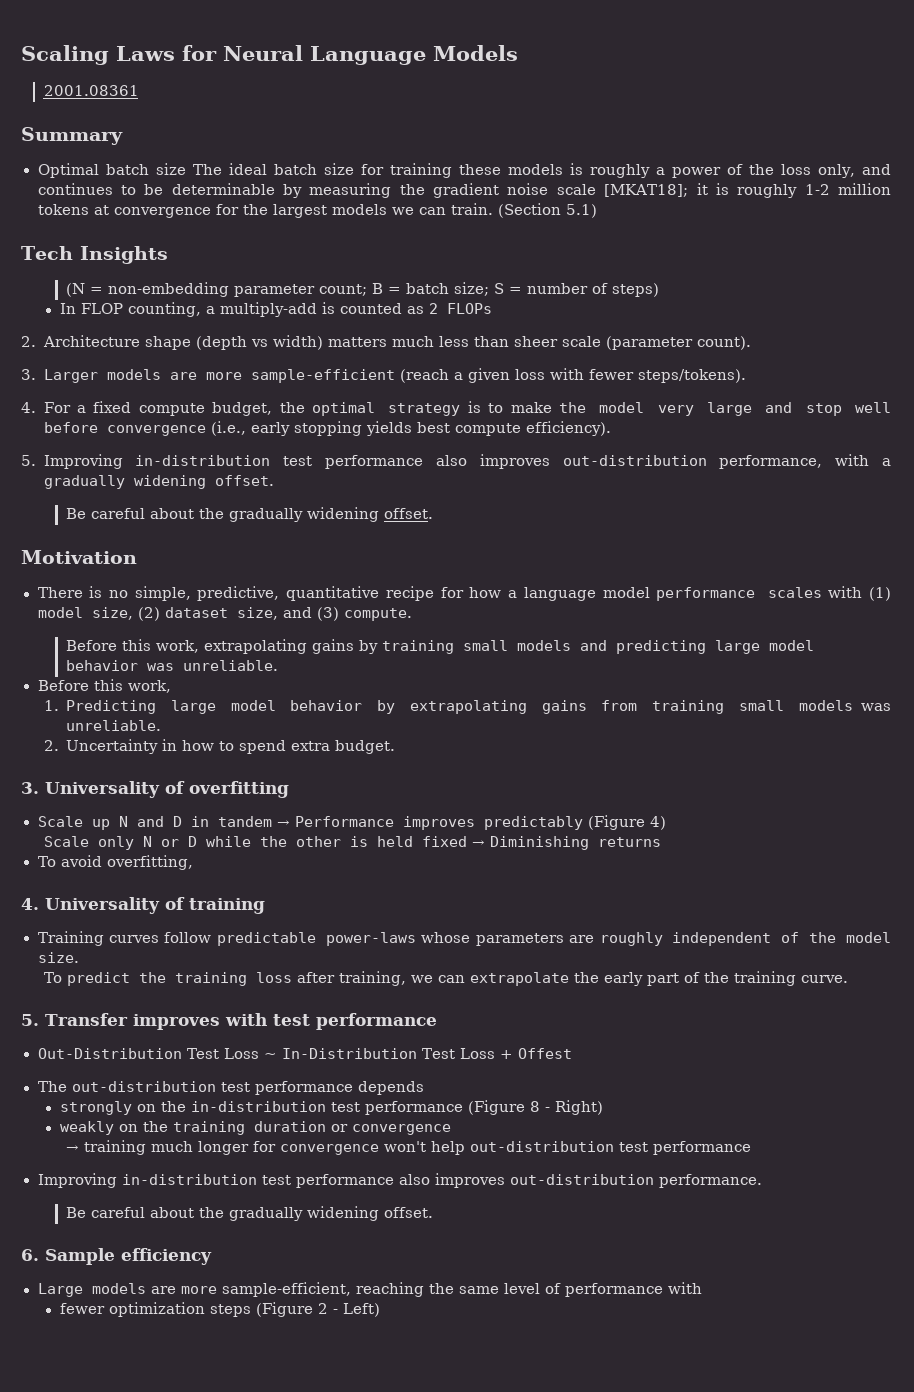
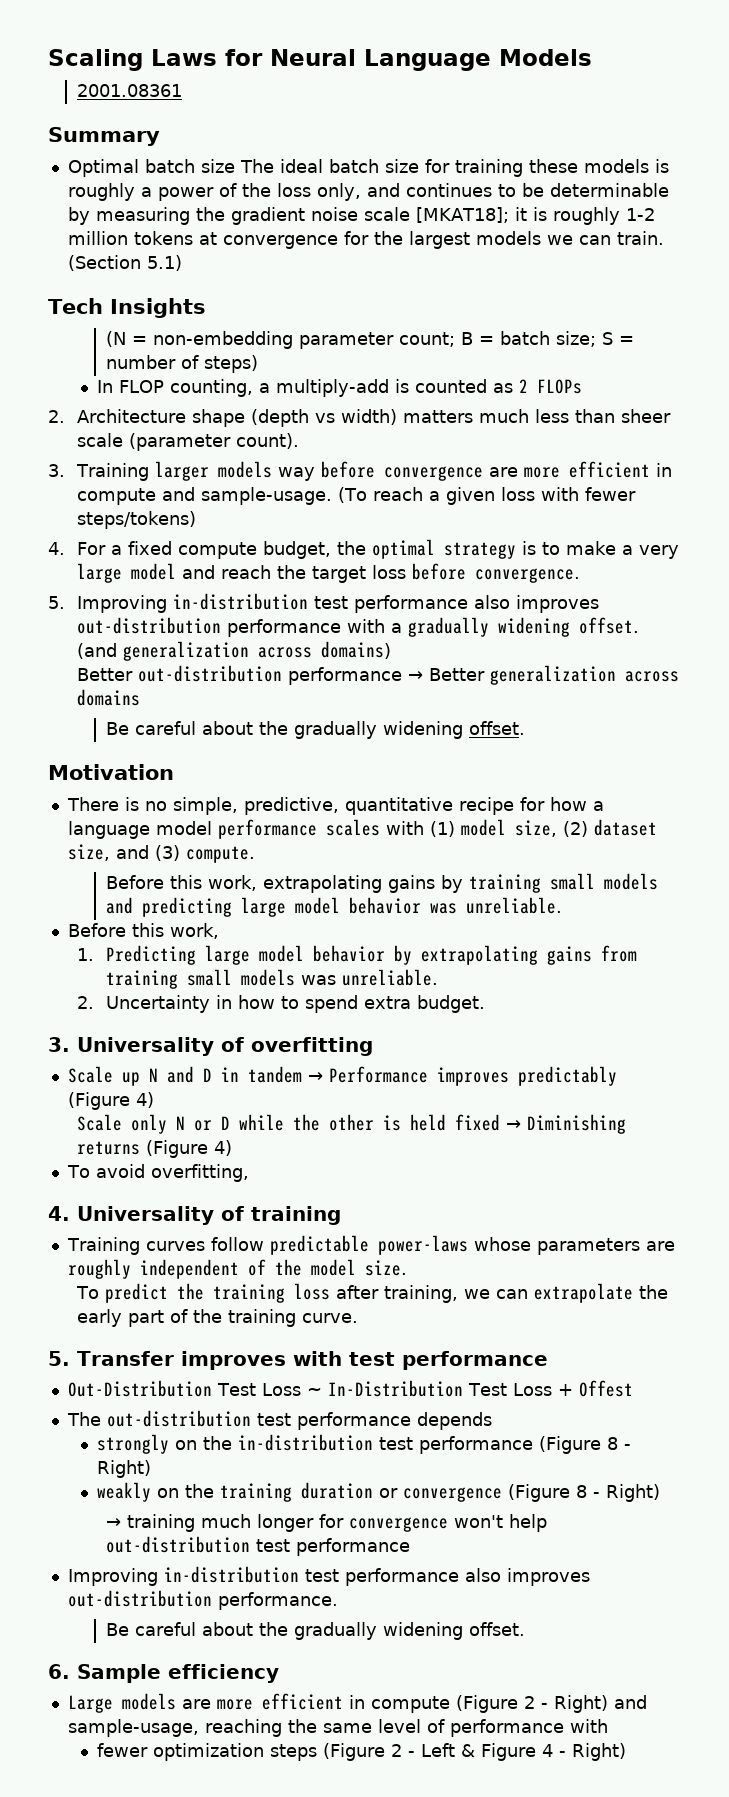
[43,369,449,383] Larger models are more sample-efficient (reach -> [76,461,673,481] [77,487,424,505] Training larger models way before convergence are more efficient in compute and sample-usage. (To reach
[637,369,746,383] steps/tokens). -> [77,511,197,529] steps/tokens)
[558,402,891,416] [43,421,611,436] the model very large and stop well before convergence (i.e., early stopping yields best compute efficiency). -> [622,545,680,559] [77,563,581,583] a very large model and reach the target loss before convergence.
[719,455,823,469] performance, -> [227,619,342,637] performance
(274, 480) none -> [77,641,392,661] [77,665,680,685] [77,689,141,706] (and generalization across domains) // Better out-distribution performance → Better generalization across domains
(661, 842) none -> [146,1140,233,1158] (Figure 4)
(451, 1129) none -> [507,1484,660,1502] (Figure 8 - Right)
[221,1282,351,1297] sample-efficient, -> [261,1693,647,1713] [67,1719,199,1737] efficient in compute (Figure 2 - Right) and sample-usage,
[342,1303,380,1317] Left) -> [420,1743,626,1761] Left & Figure 4 - Right)

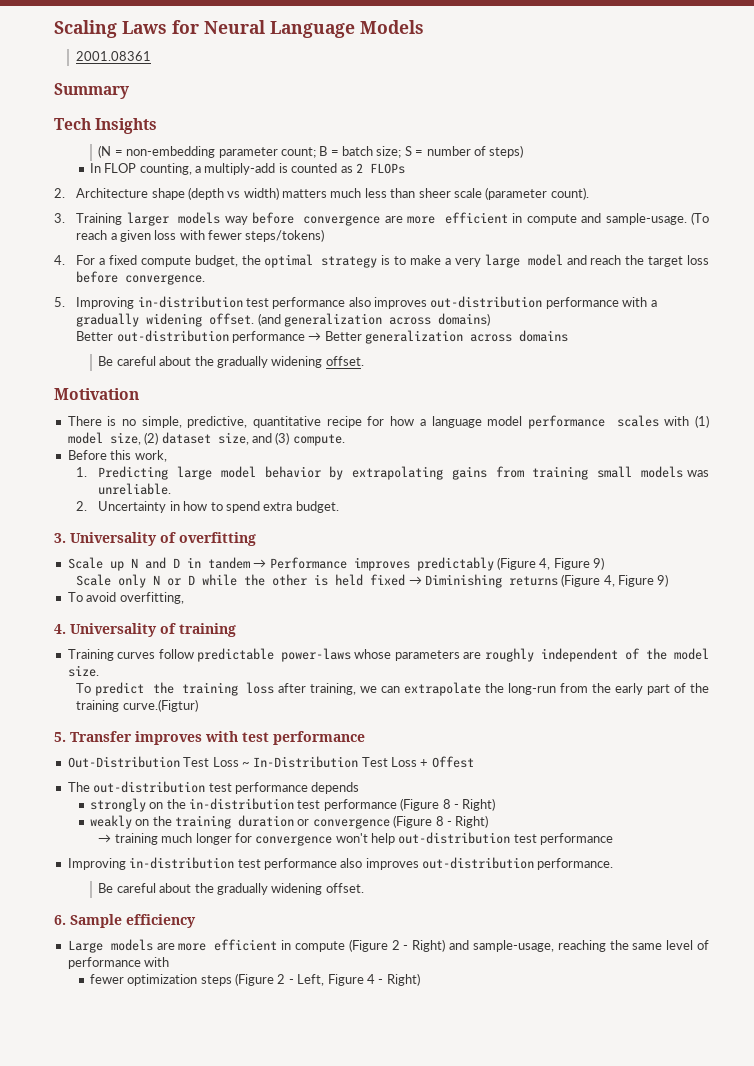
[67,159,669,177] [67,183,669,201] [67,207,655,225] [67,231,664,249] [67,255,182,271] // Optimal batch size The ideal batch size for training these models is roughly a power of the loss only, and continues to be determinable by measuring the gradient noise scale [MKAT18]; it is roughly 1-2 million tokens at convergence for the largest models we can train. (Section 5.1) -> (129, 91) none
[106,873,659,893] [106,897,563,917] // Before this work, extrapolating gains by training small models and predicting large model behavior was unreliable. -> (345, 440) none
[135,1092,154,1108] 4) -> [539,557,604,570] 4, Figure 9)
[214,1140,233,1156] 4) -> [603,574,669,587] 4, Figure 9)
(669, 1292) none -> [508,683,612,695] long-run from the
[302,1313,359,1323] curve. -> [122,699,198,712] curve.(Figtur)
[420,1743,475,1757] Left & -> [297,974,325,986] Left,

